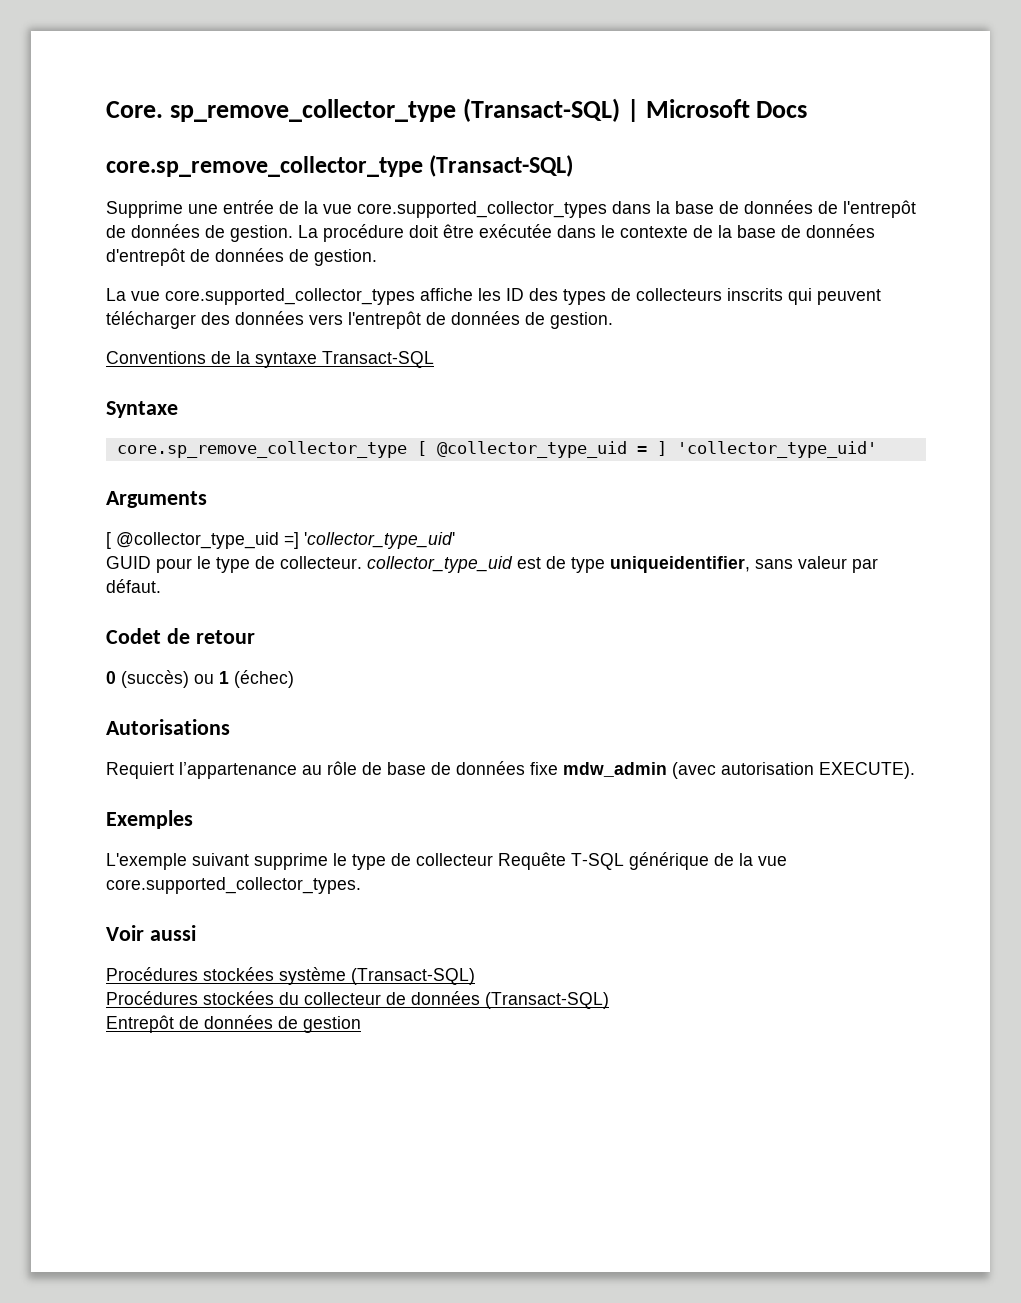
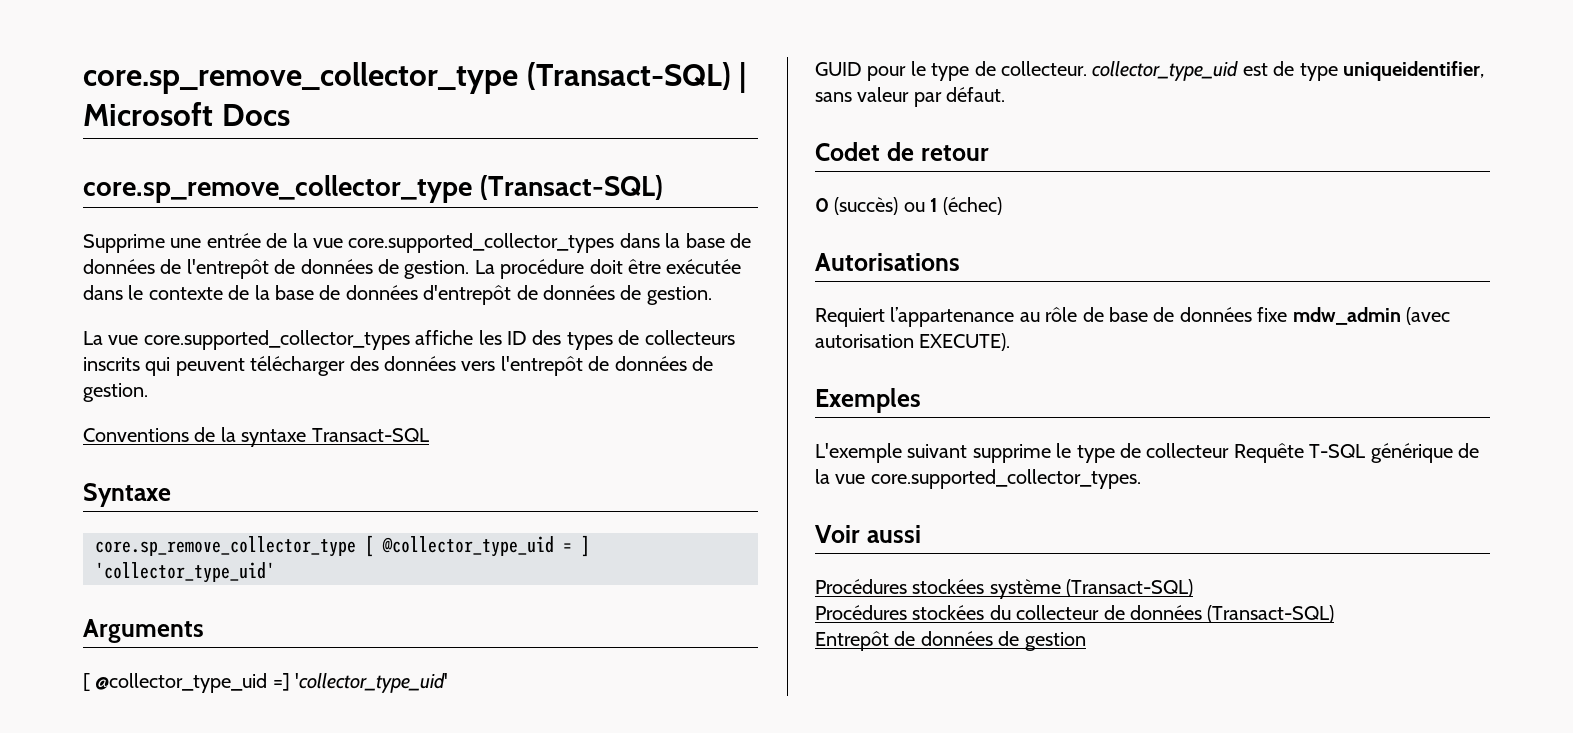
[106,99,456,122] Core. sp_remove_collector_type -> [83,62,518,94] core.sp_remove_collector_type

